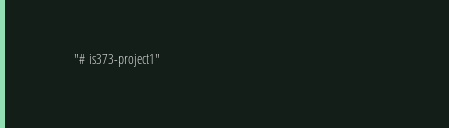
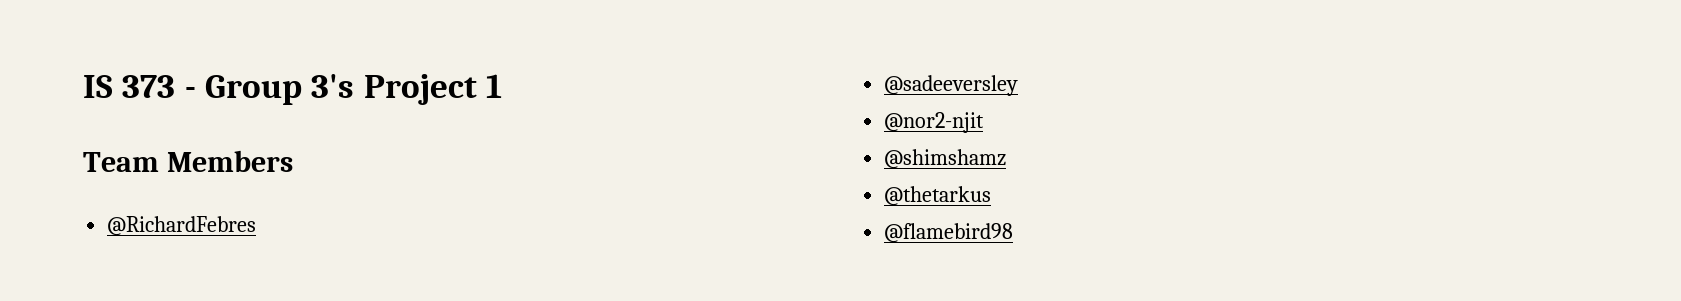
[74,54,160,67] "# is373-project1" -> [83,74,502,105] [83,150,293,172] [107,216,257,236] [884,75,1019,96] [884,112,985,133] [884,149,1007,169] [884,186,992,206] [884,223,1014,243] IS 373 - Group 3's Project 1 // Team Members // @RichardFebres // @sadeeversley // @nor2-njit // @shimshamz // @thetarkus // @flamebird98

